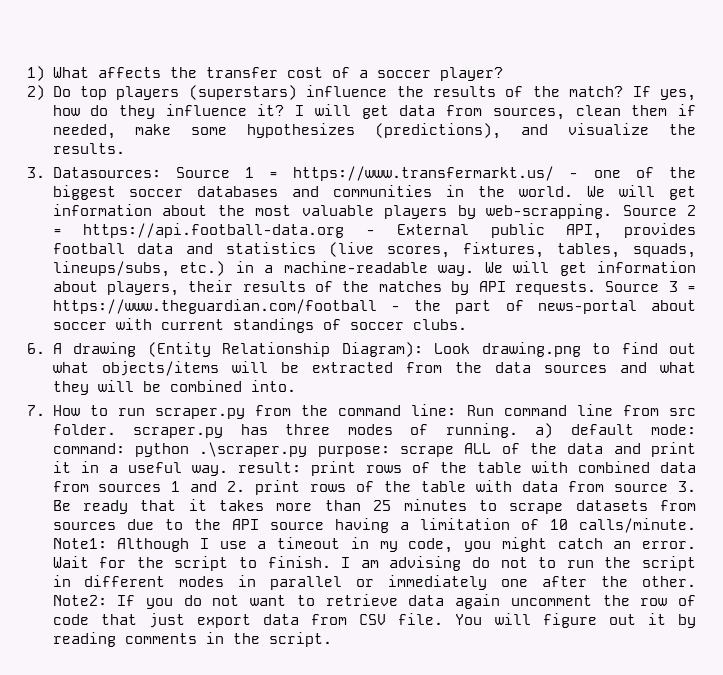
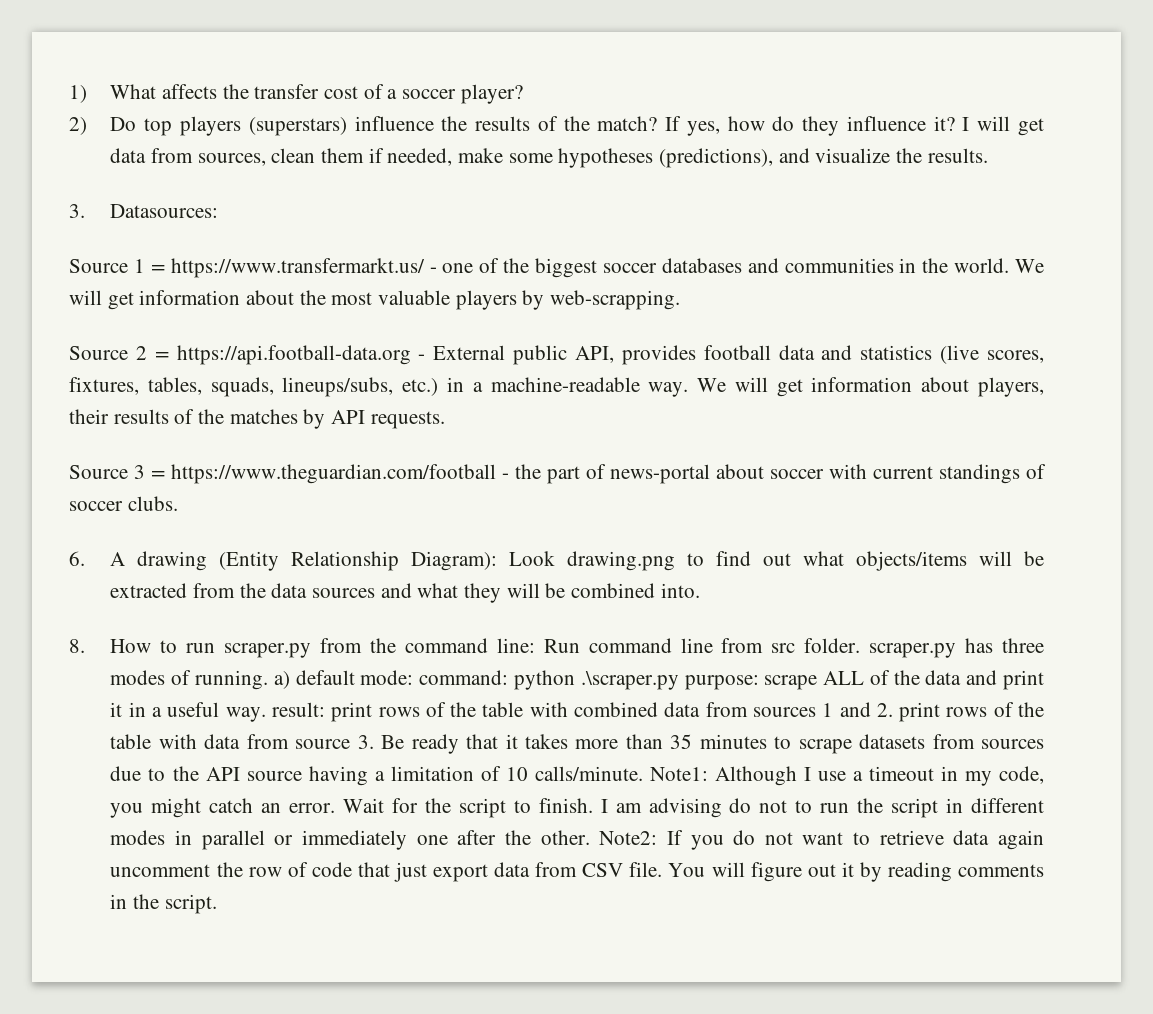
[247,123,356,138] hypothesizes -> [558,148,654,168] hypotheses
(161, 172) none -> (219, 211) //
(612, 211) none -> (681, 300) //
(596, 288) none -> (445, 420) //
[27,405,45,416] 7. -> [69,639,85,653] 8.
[373,500,392,511] 25 -> [670,734,693,749] 35

